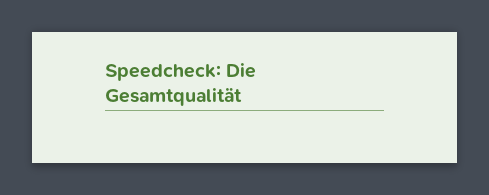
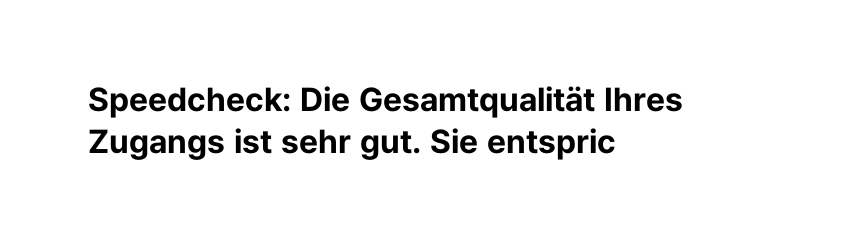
(242, 97) none -> [603,87,683,112] [88,128,616,160] Ihres Zugangs ist sehr gut. Sie entspric

